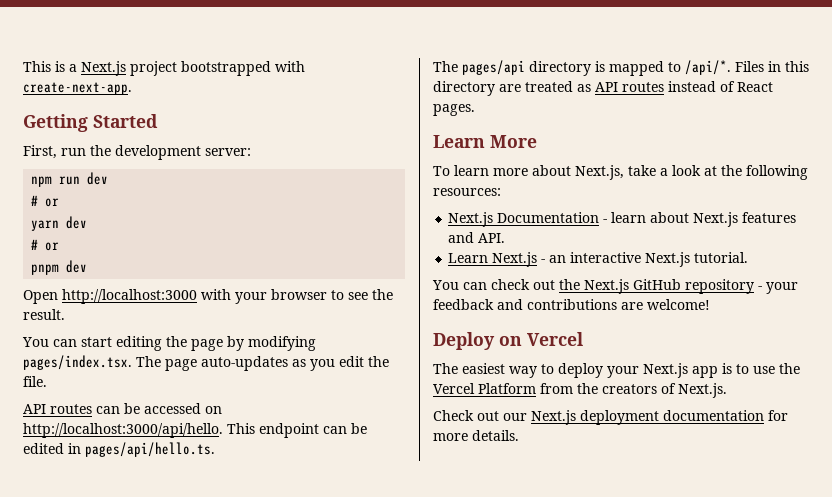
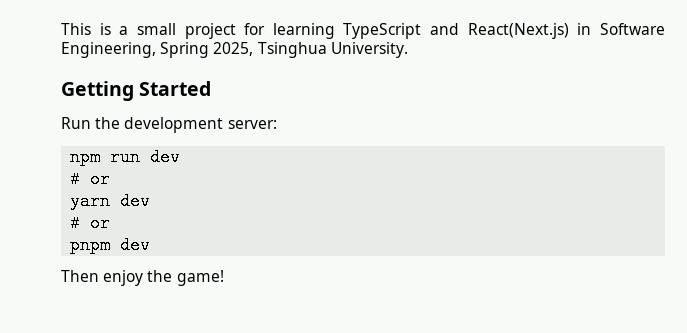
[81,61,305,76] [23,82,132,95] Next.js project bootstrapped with create-next-app. -> [136,23,665,39] [61,42,408,58] small project for learning TypeScript and React(Next.js) in Software Engineering, Spring 2025, Tsinghua University.
[23,145,86,159] First, run -> [61,117,91,129] Run
[23,289,393,304] [23,309,65,320] [22,336,316,351] [23,355,389,371] [23,376,47,387] [23,403,222,414] [23,423,367,438] [23,442,215,457] [433,60,809,76] [433,81,773,96] [433,104,475,116] [433,135,537,148] [433,165,808,180] [433,188,501,196] [448,212,797,227] [448,232,506,243] [448,252,749,267] [432,279,798,294] [433,299,710,310] [433,332,583,350] [433,363,800,378] [433,383,727,398] [433,410,788,425] [433,430,519,441] Open http://localhost:3000 with your browser to see the result. // You can start editing the page by modifying pages/index.tsx. The page auto-updates as you edit the file. // API routes can be accessed on http://localhost:3000/api/hello. This endpoint can be edited in pages/api/hello.ts. // The pages/api directory is mapped to /api/*. Files in this directory are treated as API routes instead of React pages. // Learn More // To learn more about Next.js, take a look at the following resources: // Next.js Documentation - learn about Next.js features and API. // Learn Next.js - an interactive Next.js tutorial. // You can check out the Next.js GitHub repository - your feedback and contributions are welcome! // Deploy on Vercel // The easiest way to deploy your Next.js app is to use the Vercel Platform from the creators of Next.js. // Check out our Next.js deployment documentation for more details. -> [61,270,224,286] Then enjoy the game!

